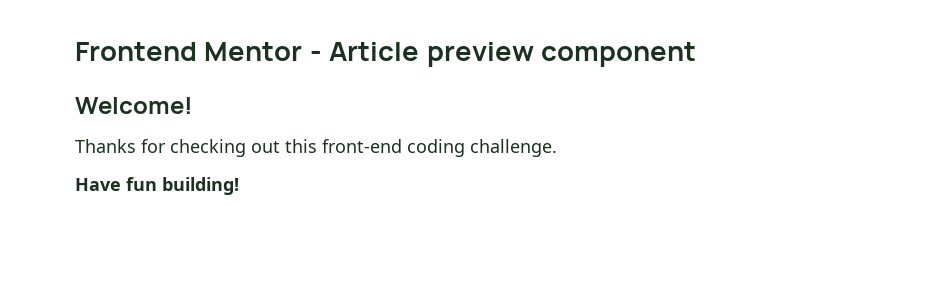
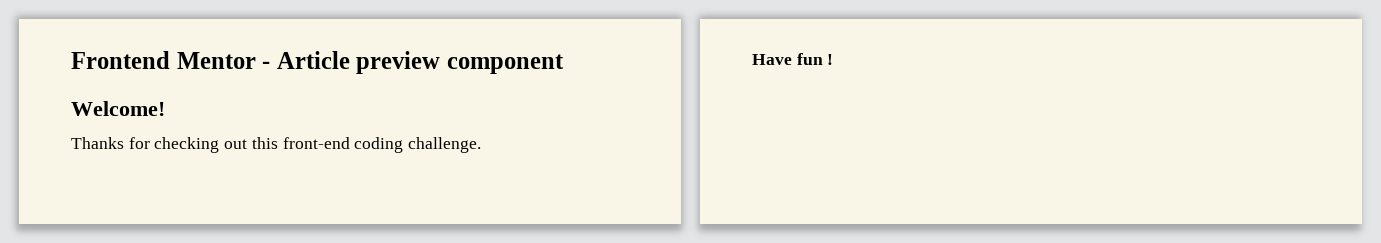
[162,177,239,195] building! -> [827,54,834,65] !

